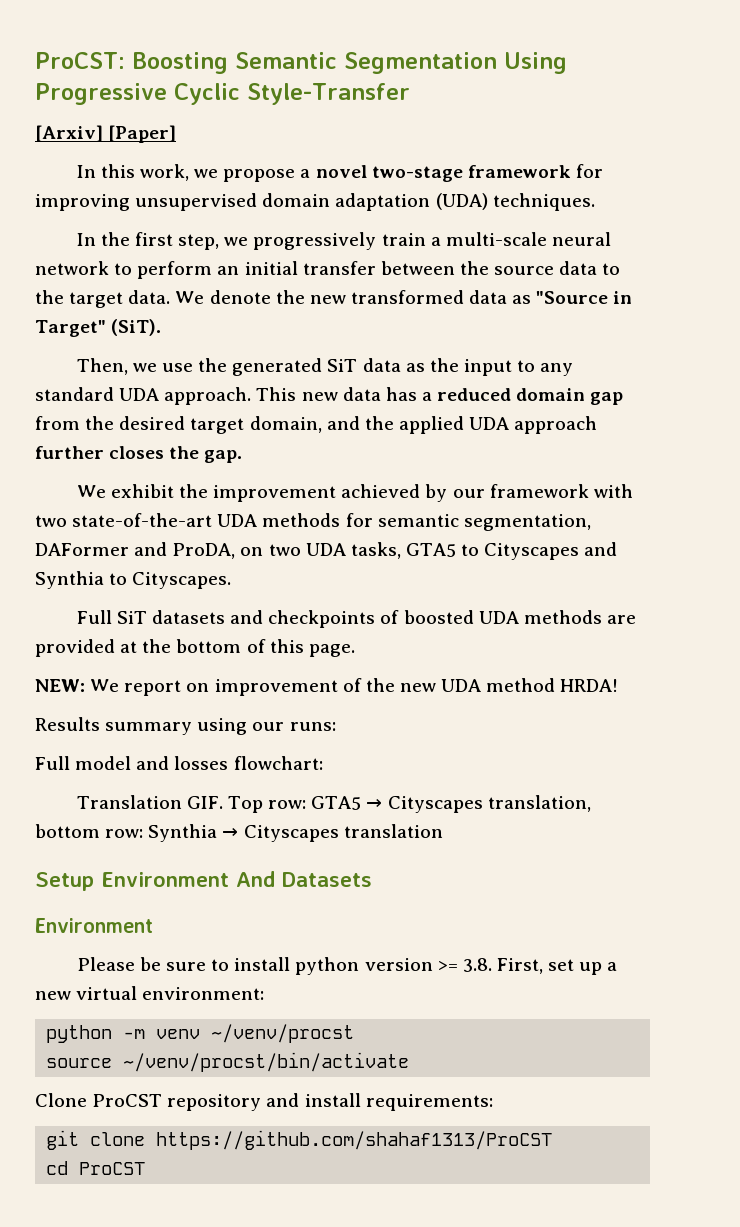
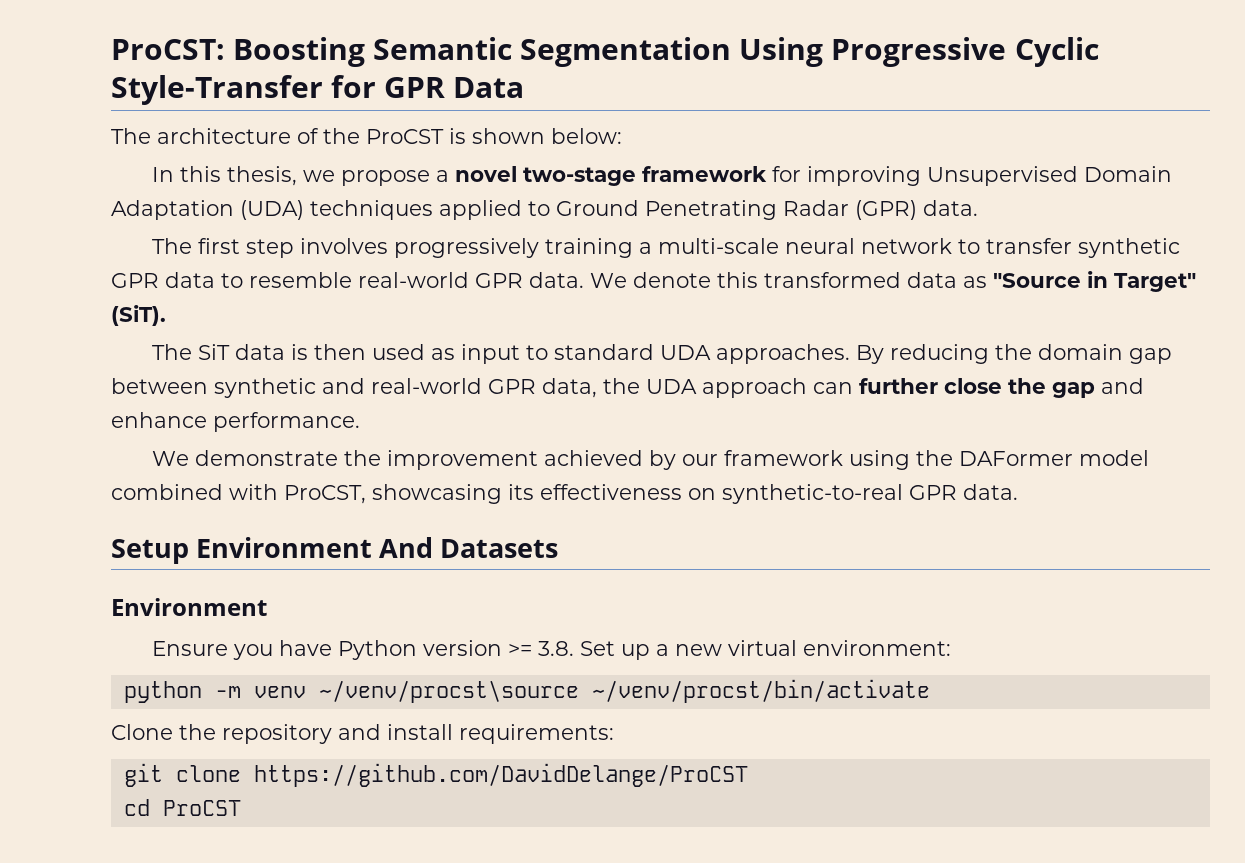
[35,125,177,143] // [Arxiv] [Paper] -> [331,75,525,98] [111,128,622,144] for GPR Data // The architecture of the ProCST is shown below:
[140,164,190,181] work, -> [226,166,297,186] thesis,
[135,193,595,211] [76,232,426,250] unsupervised domain adaptation (UDA) techniques. // In the first step, we progressively train -> [926,166,1172,186] [111,200,978,220] [151,238,633,258] Unsupervised Domain Adaptation (UDA) techniques applied to Ground Penetrating Radar (GPR) data. // The first step involves progressively training
[137,261,621,279] [35,290,124,308] perform an initial transfer between the source data to the target -> [985,238,1180,258] [111,272,523,288] transfer synthetic GPR data to resemble real-world GPR
[275,290,346,304] the new -> [717,272,758,288] this
[76,358,459,376] Then, we use the generated SiT data as the -> [151,344,455,360] The SiT data is then used as
[540,363,574,376] any -> (548, 352) none
[164,387,624,405] [35,416,598,434] [35,446,243,463] [76,484,174,498] approach. This new data has a reduced domain gap from the desired target domain, and the applied UDA approach further closes the gap. // We exhibit -> [715,344,1172,364] [111,378,1144,398] [111,412,360,432] [151,450,338,466] approaches. By reducing the domain gap between synthetic and real-world GPR data, the UDA approach can further close the gap and enhance performance. // We demonstrate
[593,484,633,498] [35,513,591,531] [35,542,618,560] [35,571,232,589] [76,610,636,628] [35,639,355,657] [35,678,619,696] [35,717,336,735] [35,756,323,770] [76,795,591,813] [35,824,443,842] with two state-of-the-art UDA methods for semantic segmentation, DAFormer and ProDA, on two UDA tasks, GTA5 to Cityscapes and Synthia to Cityscapes. // Full SiT datasets and checkpoints of boosted UDA methods are provided at the bottom of this page. // NEW: We report on improvement of the new UDA method HRDA! // Results summary using our runs: // Full model and losses flowchart: // Translation GIF. Top row: GTA5 → Cityscapes translation, bottom row: Synthia → Cityscapes translation -> [848,450,1149,470] [111,484,1018,504] using the DAFormer model combined with ProCST, showcasing its effectiveness on synthetic-to-real GPR data.
[76,957,360,975] Please be sure to install python -> [151,640,417,660] Ensure you have Python
[496,958,575,974] First, set -> [579,641,615,656] Set
[211,1024,355,1043] [46,1058,113,1068] ~/venv/procst // source -> [318,680,579,703] ~/venv/procst\source
[92,1094,163,1107] ProCST -> [179,724,216,740] the
[156,1130,553,1150] https://github.com/shahaf1313/ProCST -> [253,763,748,787] https://github.com/DavidDelange/ProCST

